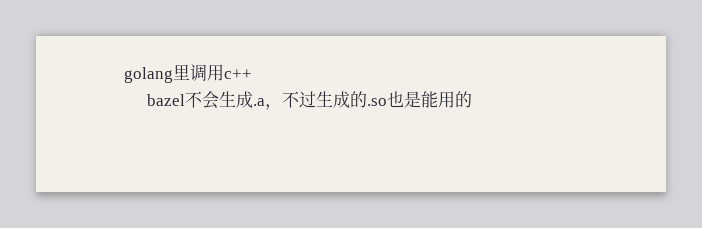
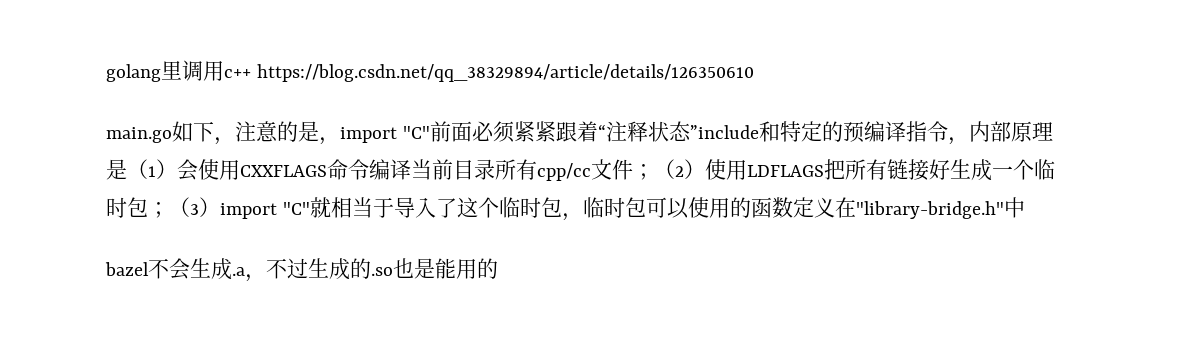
(252, 74) none -> [256,64,754,82] [106,121,1053,145] [106,159,1055,181] [106,197,1025,221] https://blog.csdn.net/qq_38329894/article/details/126350610 // main.go如下，注意的是，import "C"前面必须紧紧跟着“注释状态”include和特定的预编译指令，内部原理是（1）会使用CXXFLAGS命令编译当前目录所有cpp/cc文件；（2）使用LDFLAGS把所有链接好生成一个临时包；（3）import "C"就相当于导入了这个临时包，临时包可以使用的函数定义在"library-bridge.h"中

